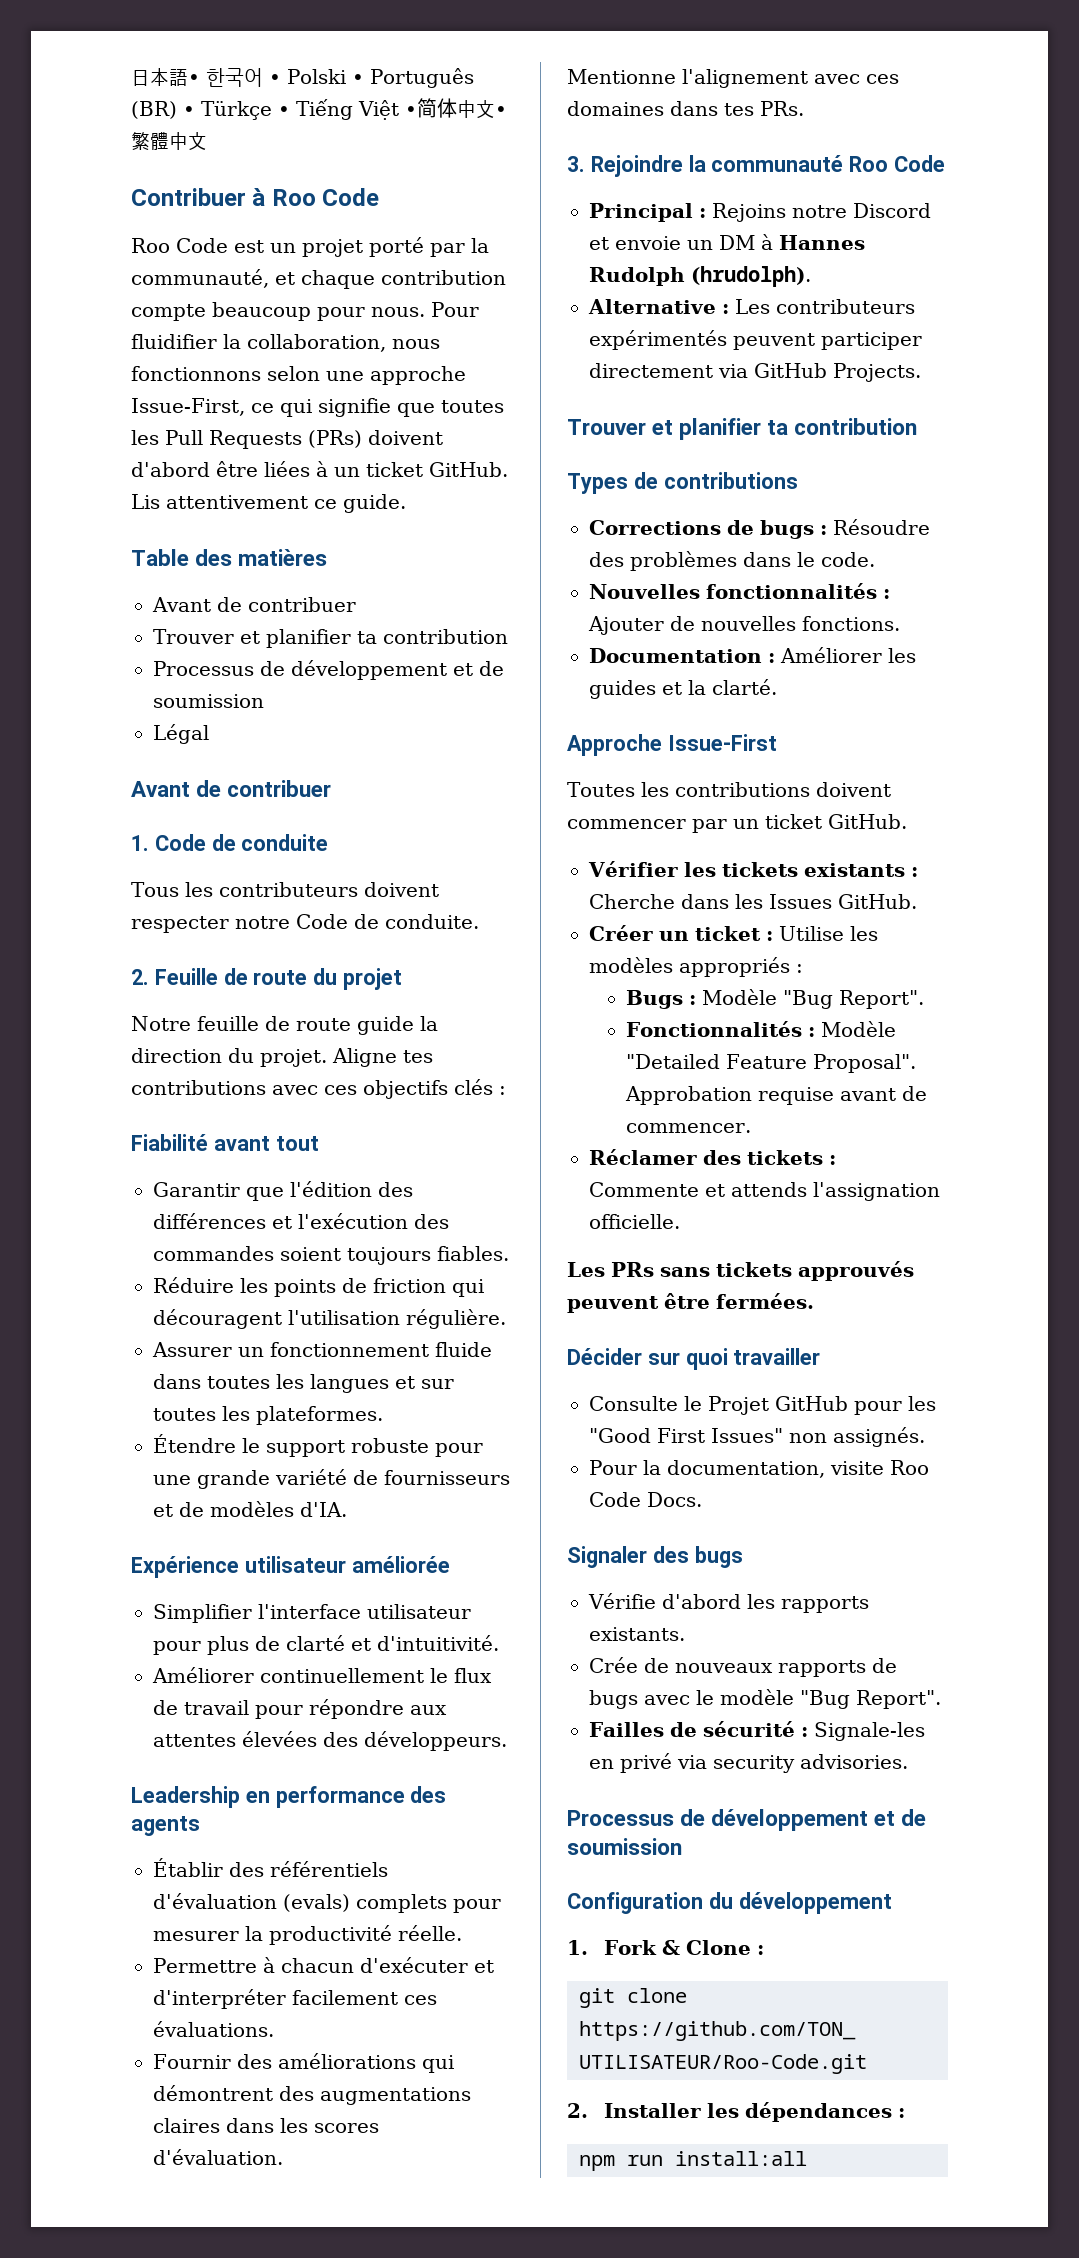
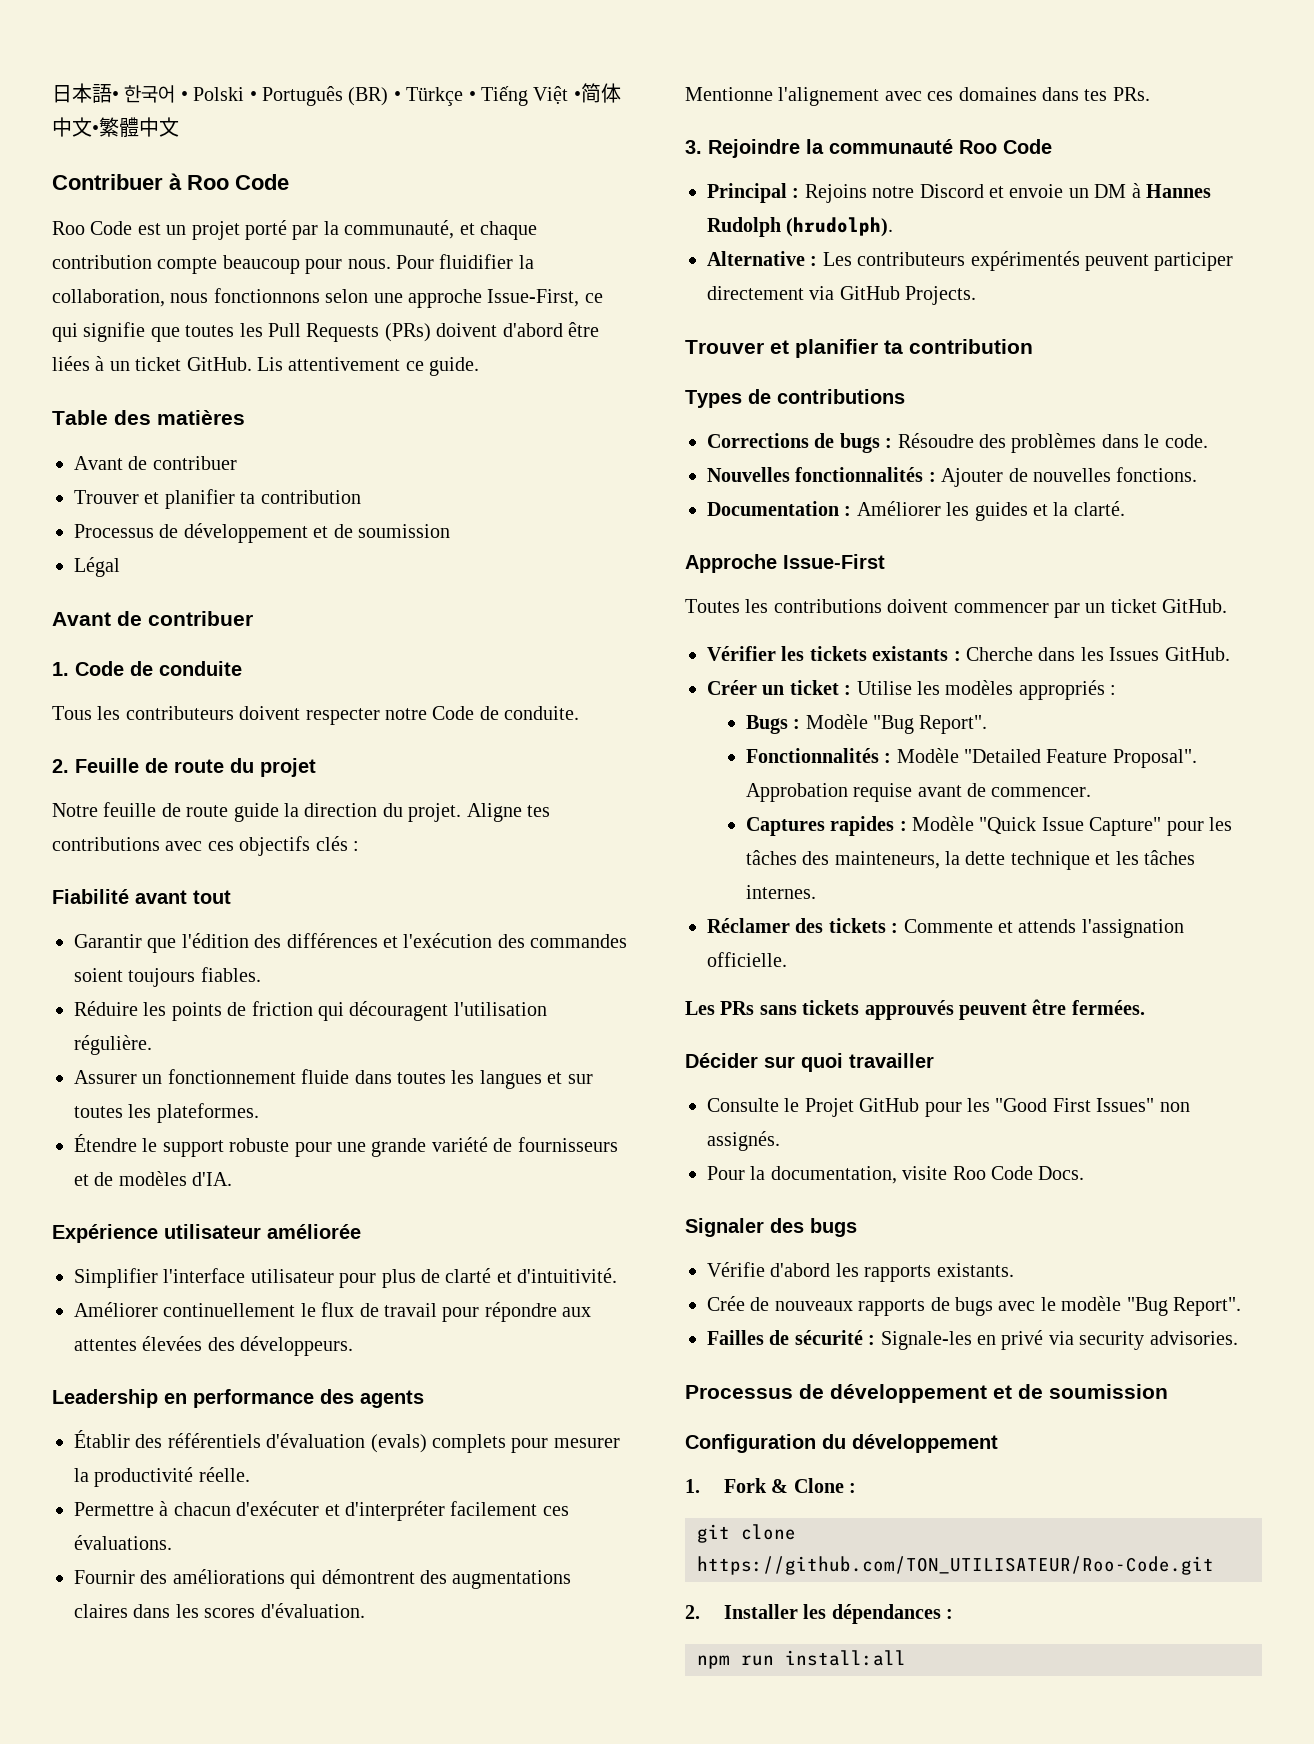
(751, 1128) none -> [745,816,1232,836] [745,850,1195,870] [745,885,816,899] // Captures rapides : Modèle "Quick Issue Capture" pour les tâches des mainteneurs, la dette technique et les tâches internes.

